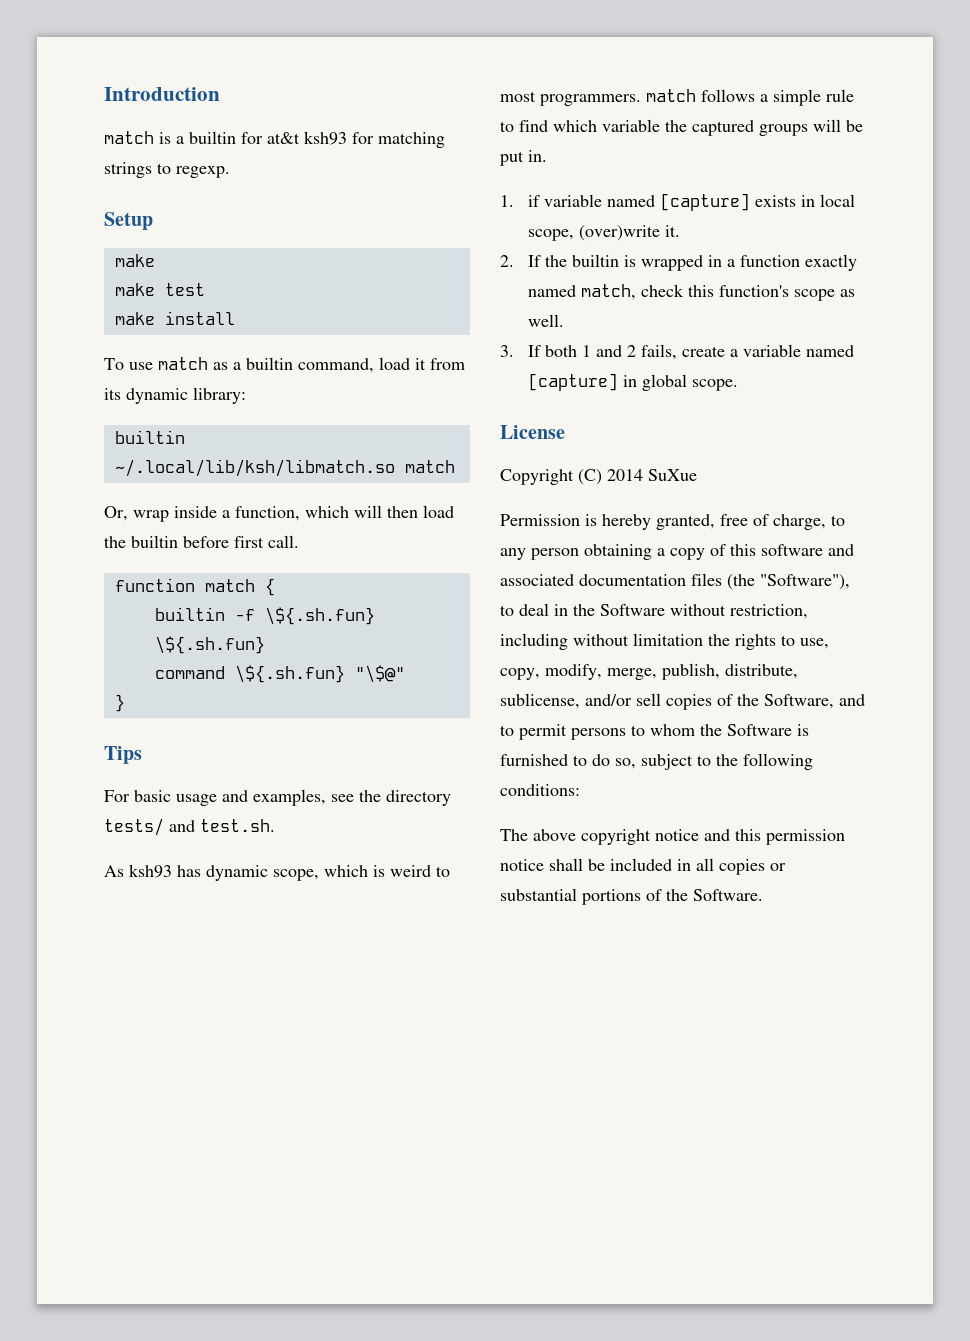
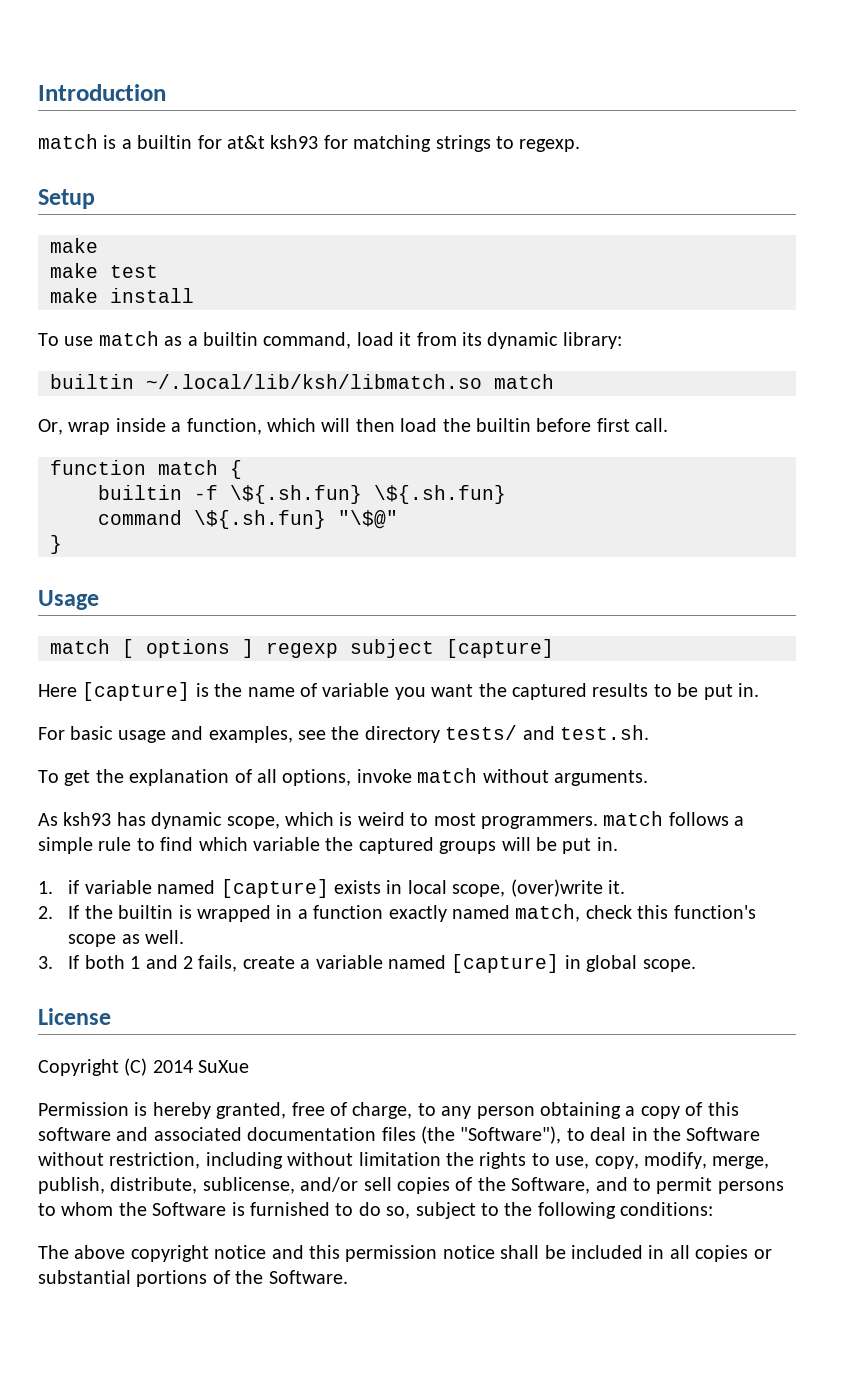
[104,746,142,764] Tips -> [38,590,99,610] [50,639,554,658] [38,682,759,701] Usage // match [ options ] regexp subject [capture] // Here [capture] is the name of variable you want the captured results to be put in.
(275, 825) none -> [38,768,648,786] // To get the explanation of all options, invoke match without arguments.

